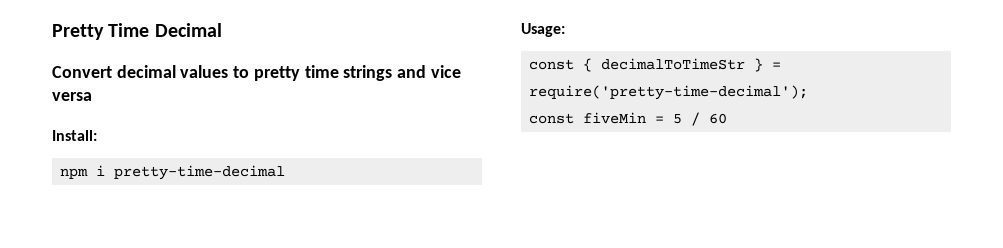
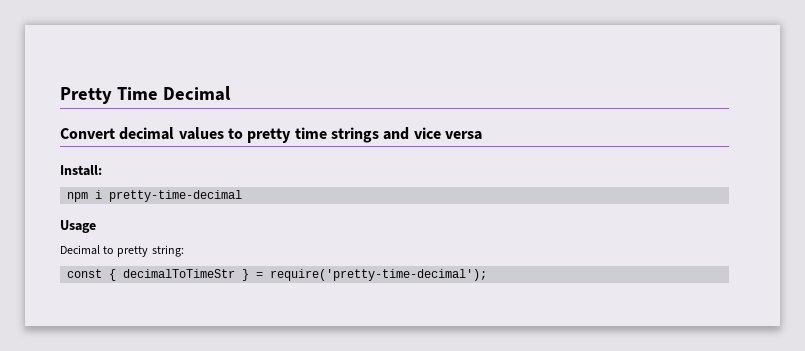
[521,23,565,37] Usage: -> [60,220,96,233] [60,245,184,257] Usage // Decimal to pretty string:
[529,112,728,126] // const fiveMin = 5 / 60 -> (488, 275) none

